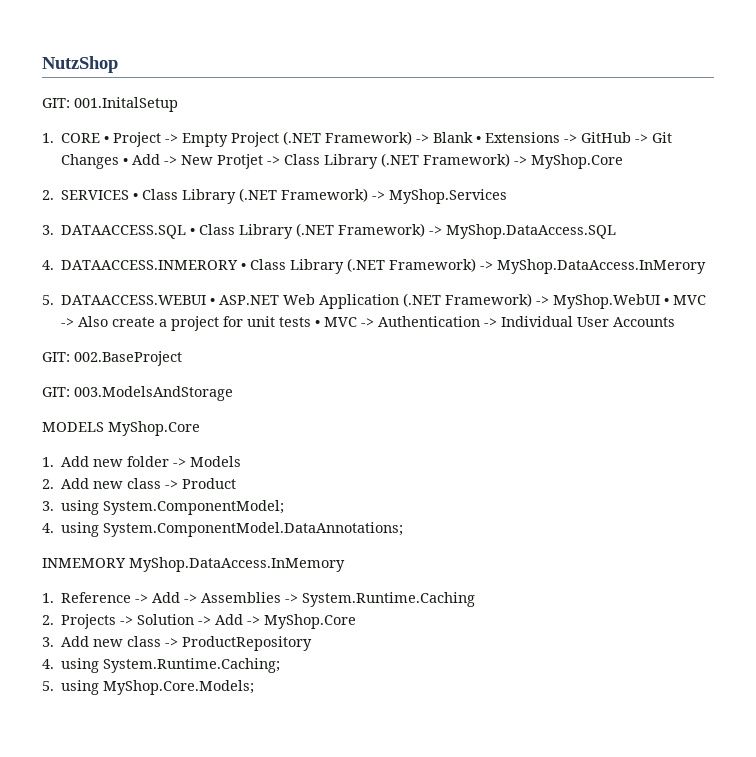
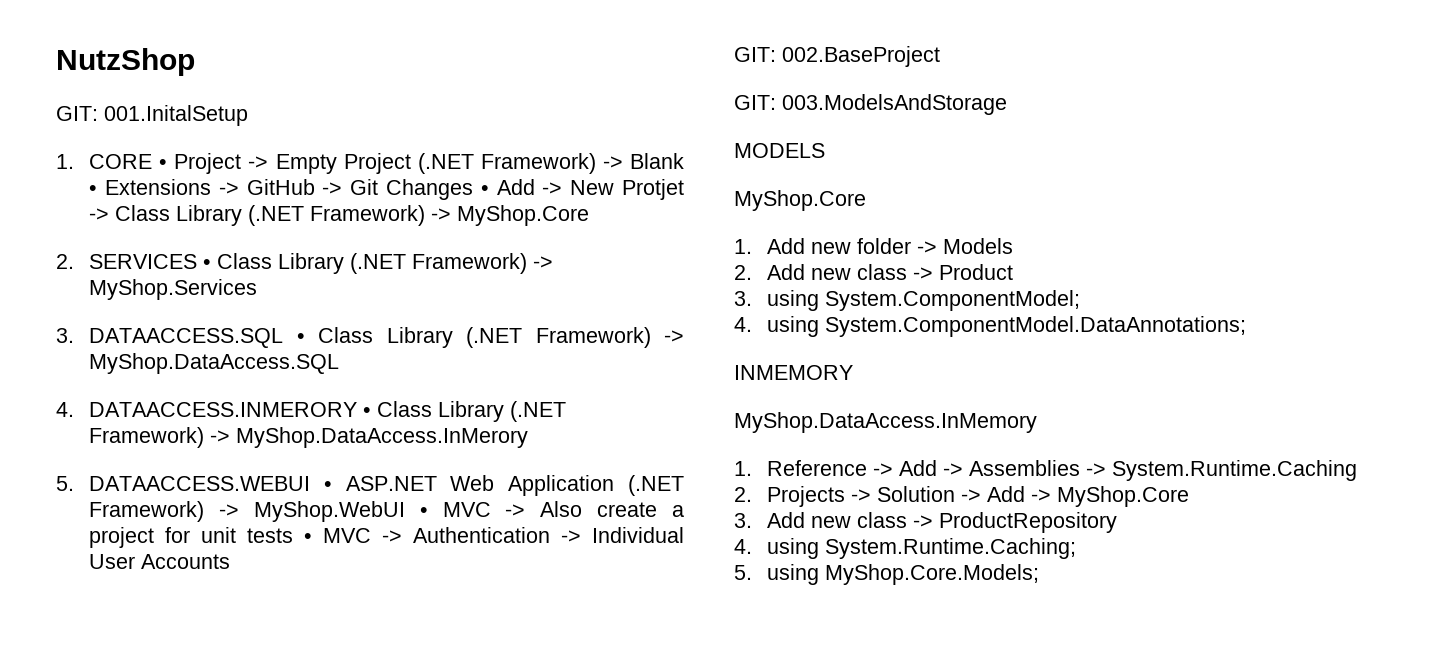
(104, 427) none -> (825, 150) //
(126, 563) none -> (853, 372) //

